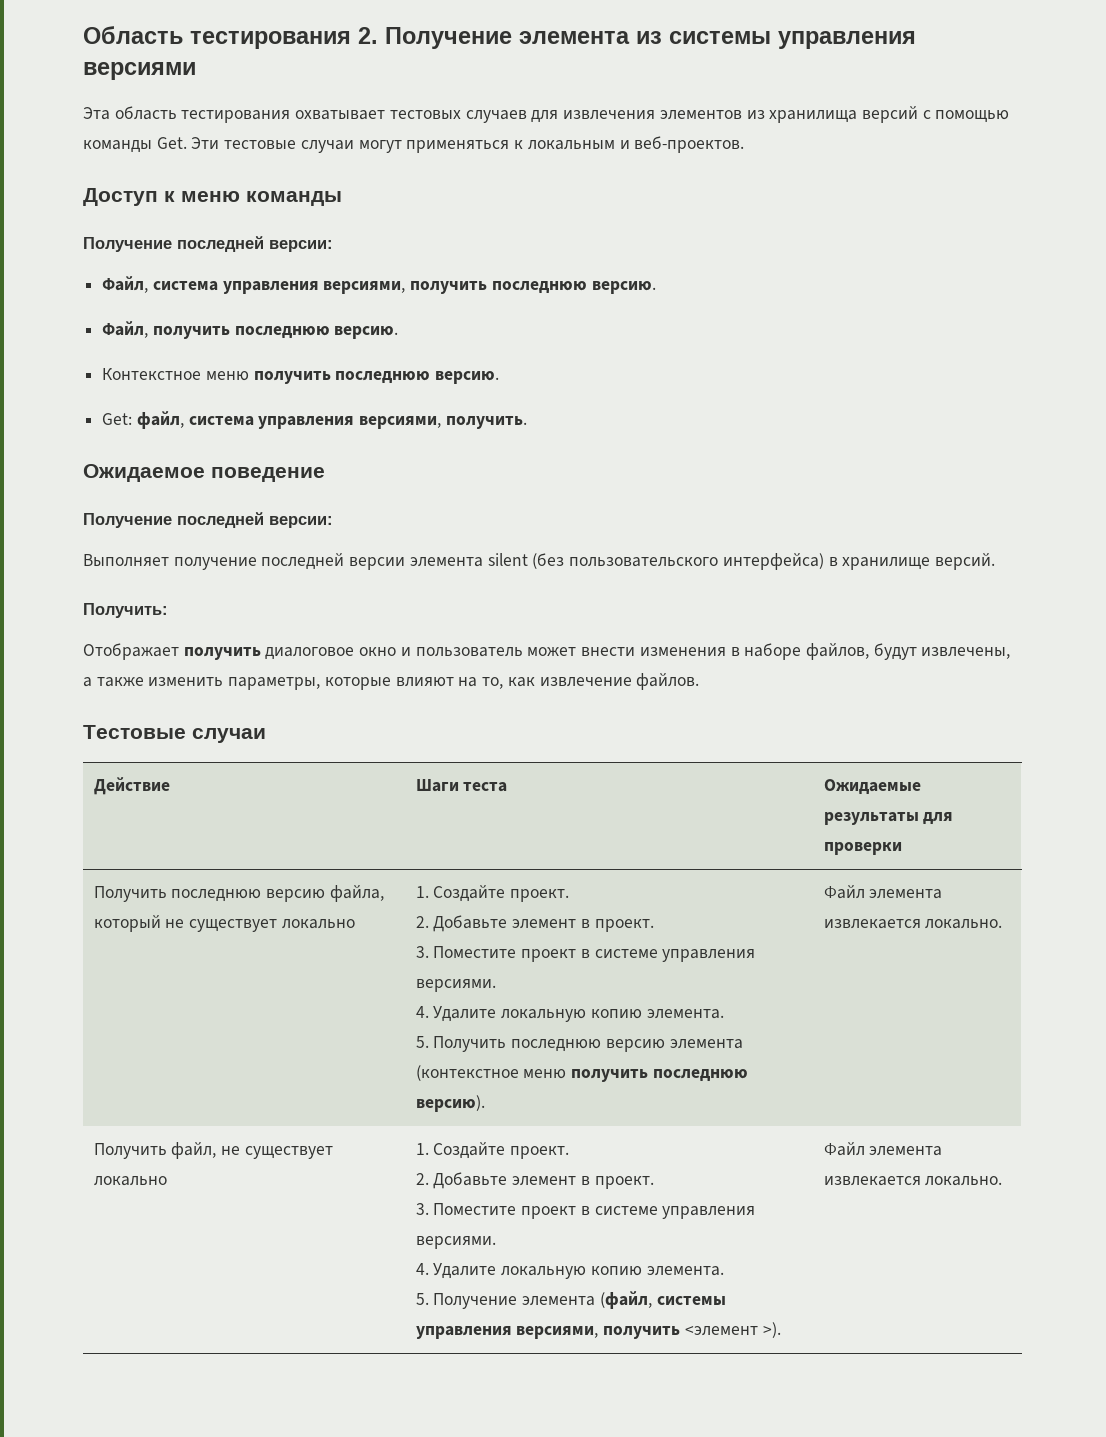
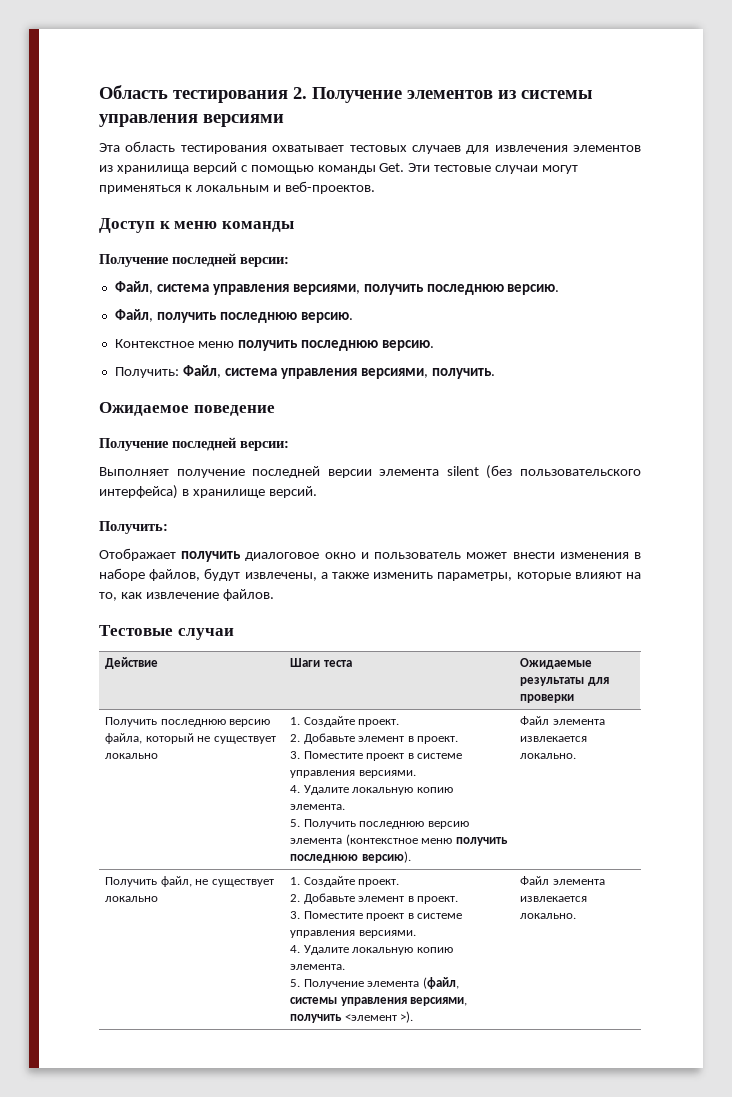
[519,31,630,44] элемента -> [407,90,493,99] элементов
[102,411,184,429] Get: файл, -> [114,365,221,378] Получить: Файл,

